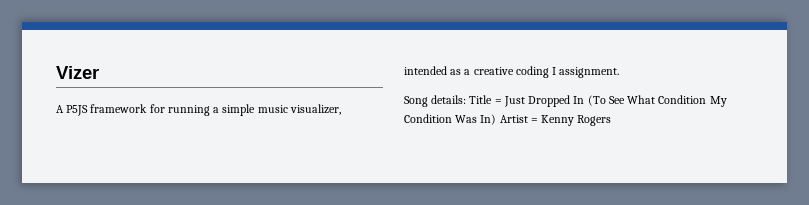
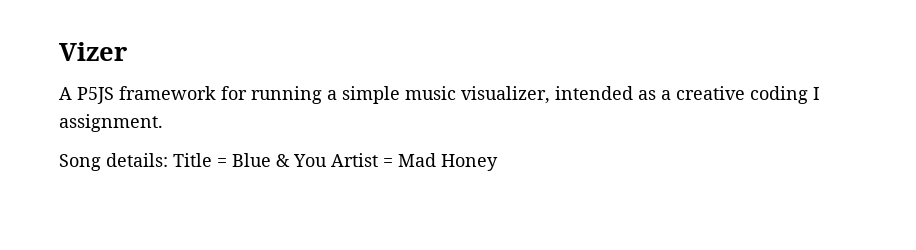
[503,95,727,107] [404,114,612,126] Just Dropped In (To See What Condition My Condition Was In) Artist = Kenny Rogers -> [232,153,498,171] Blue & You Artist = Mad Honey

